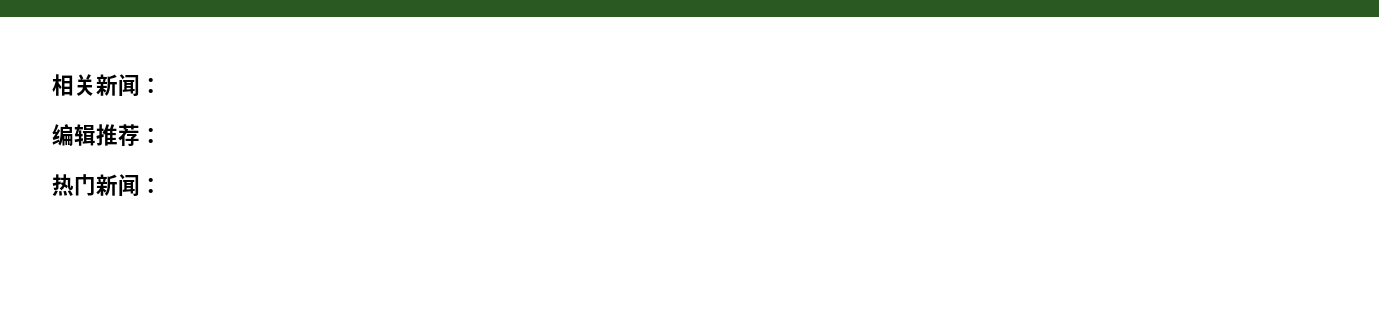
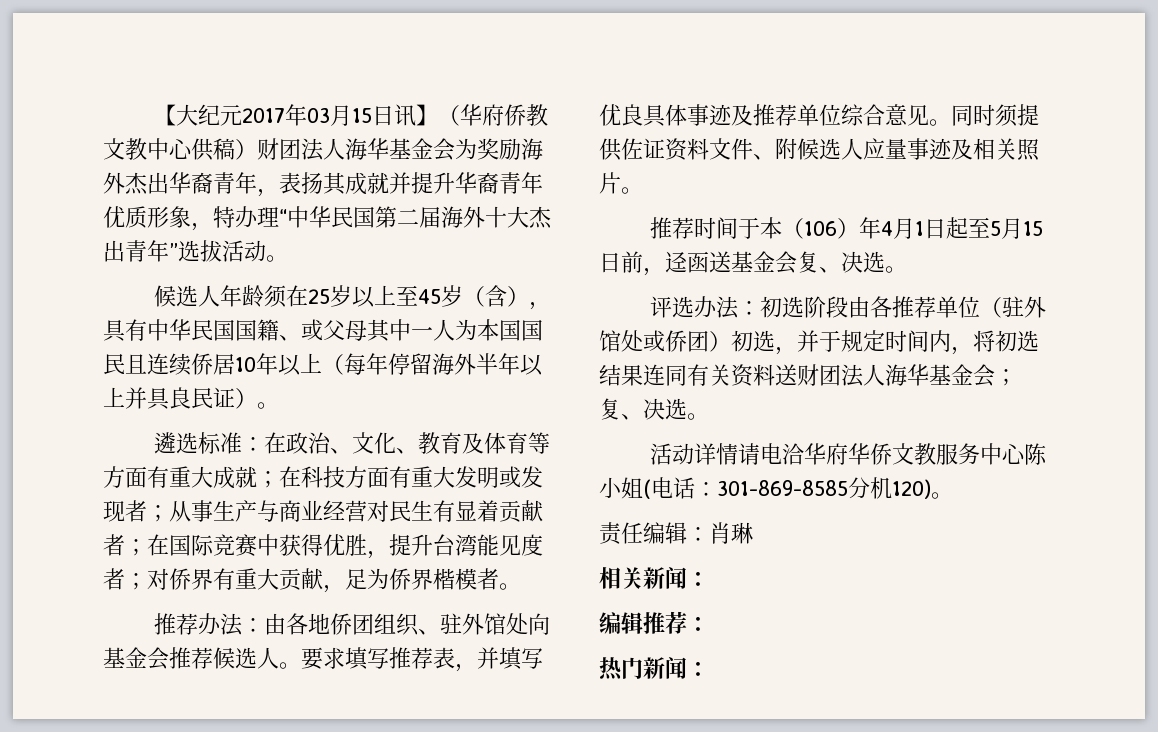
(52, 85) none -> [154,104,549,126] [103,138,543,161] [103,172,543,197] [103,206,552,231] [103,240,288,262] [154,285,552,310] [103,319,543,342] [103,353,543,376] [103,387,279,410] [154,432,551,454] [103,466,543,489] [103,500,543,523] [103,534,543,559] [103,568,521,593] [154,613,551,636] [103,647,543,672] [599,104,1039,127] [599,138,1040,161] [599,172,643,194] [650,217,1044,239] [599,251,907,276] [650,296,1047,319] [599,330,1039,355] [599,364,1017,387] [599,398,709,420] [650,443,1048,465] [599,477,953,499] [599,522,753,545] 【大纪元2017年03月15日讯】（华府侨教文教中心供稿）财团法人海华基金会为奖励海外杰出华裔青年，表扬其成就并提升华裔青年优质形象，特办理“中华民国第二届海外十大杰出青年”选拔活动。 // 候选人年龄须在25岁以上至45岁（含），具有中华民国国籍、或父母其中一人为本国国民且连续侨居10年以上（每年停留海外半年以上并具良民证）。 // 遴选标准：在政治、文化、教育及体育等方面有重大成就；在科技方面有重大发明或发现者；从事生产与商业经营对民生有显着贡献者；在国际竞赛中获得优胜，提升台湾能见度者；对侨界有重大贡献，足为侨界楷模者。 // 推荐办法：由各地侨团组织、驻外馆处向基金会推荐候选人。要求填写推荐表，并填写优良具体事迹及推荐单位综合意见。同时须提供佐证资料文件、附候选人应量事迹及相关照片。 // 推荐时间于本（106）年4月1日起至5月15日前，迳函送基金会复、决选。 // 评选办法：初选阶段由各推荐单位（驻外馆处或侨团）初选，并于规定时间内，将初选结果连同有关资料送财团法人海华基金会；复、决选。 // 活动详情请电洽华府华侨文教服务中心陈小姐(电话：301-869-8585分机120)。 // 责任编辑：肖琳 //

